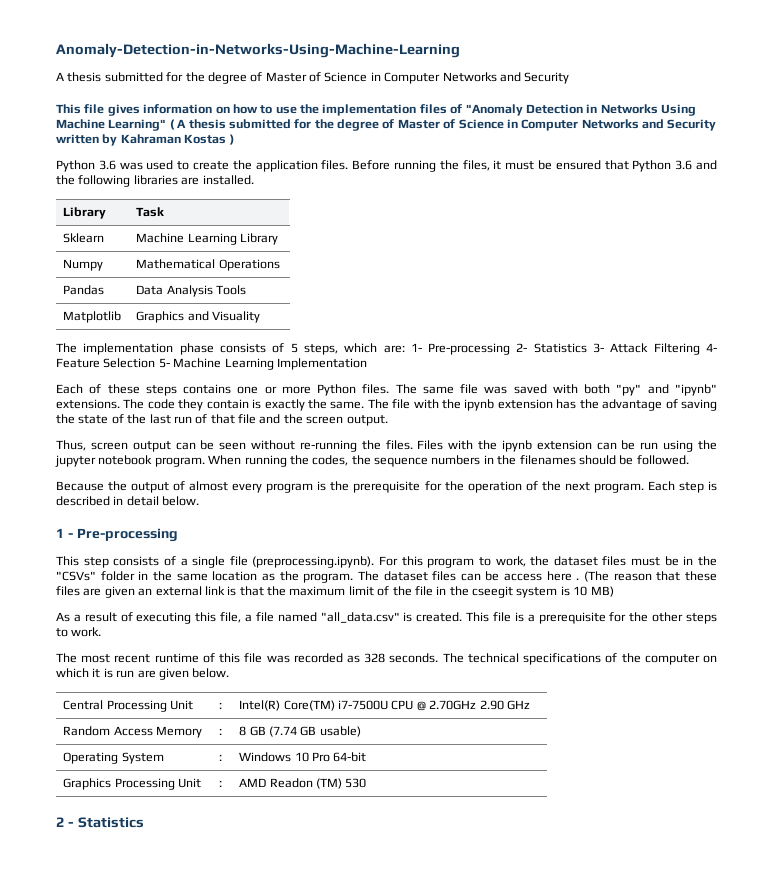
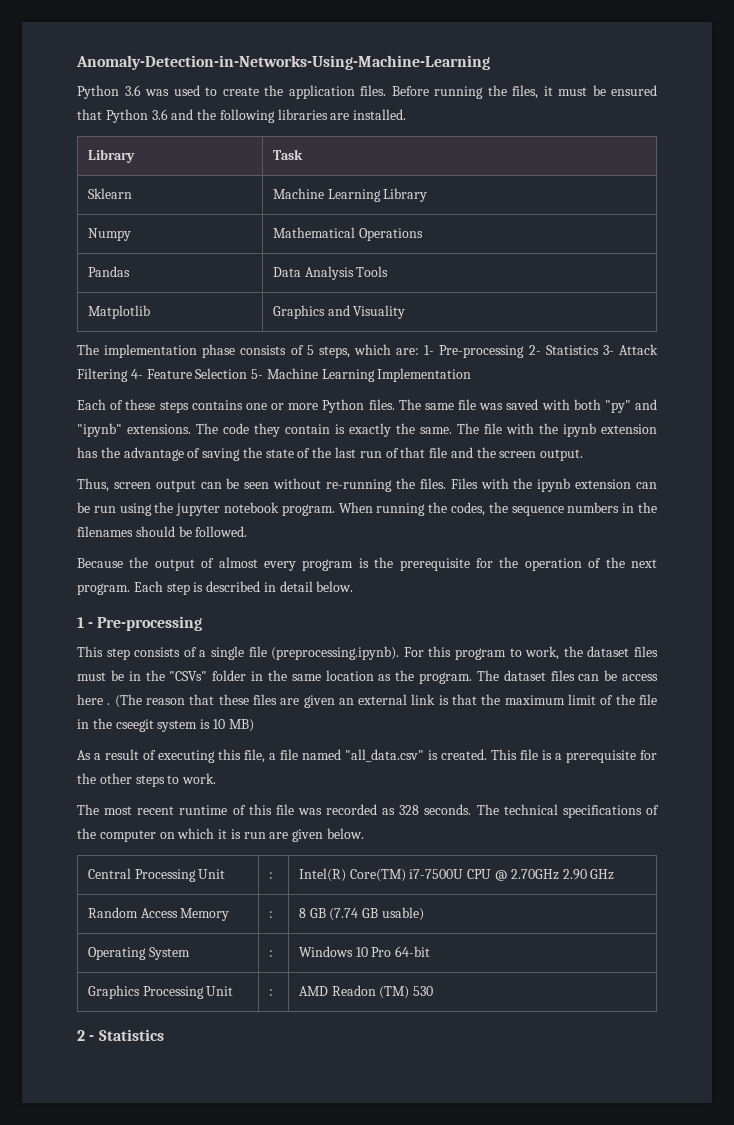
[56,72,570,84] [56,104,696,116] [56,119,717,131] [56,134,234,146] // A thesis submitted for the degree of Master of Science in Computer Networks and Security // This file gives information on how to use the implementation files of "Anomaly Detection in Networks Using Machine Learning" ( A thesis submitted for the degree of Master of Science in Computer Networks and Security written by Kahraman Kostas ) -> (490, 62) none

